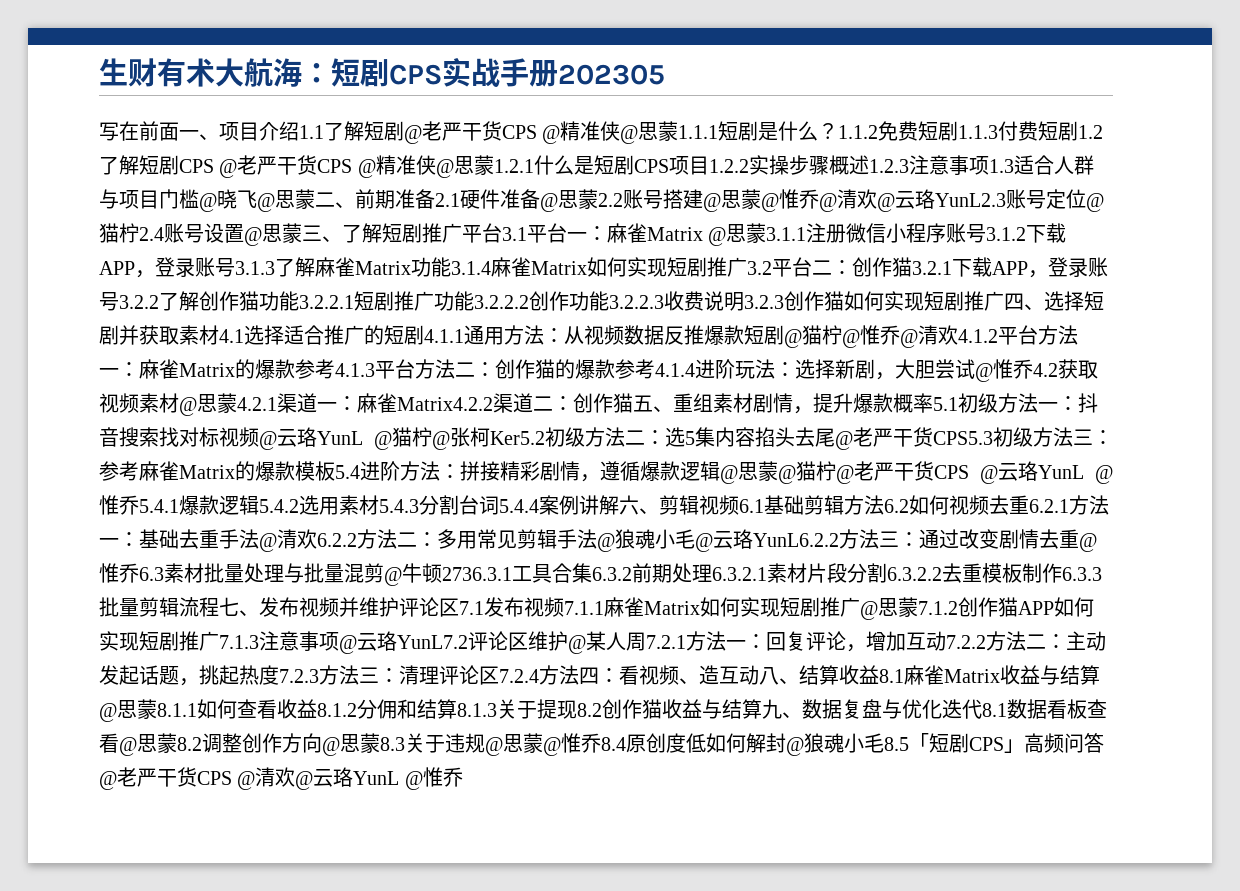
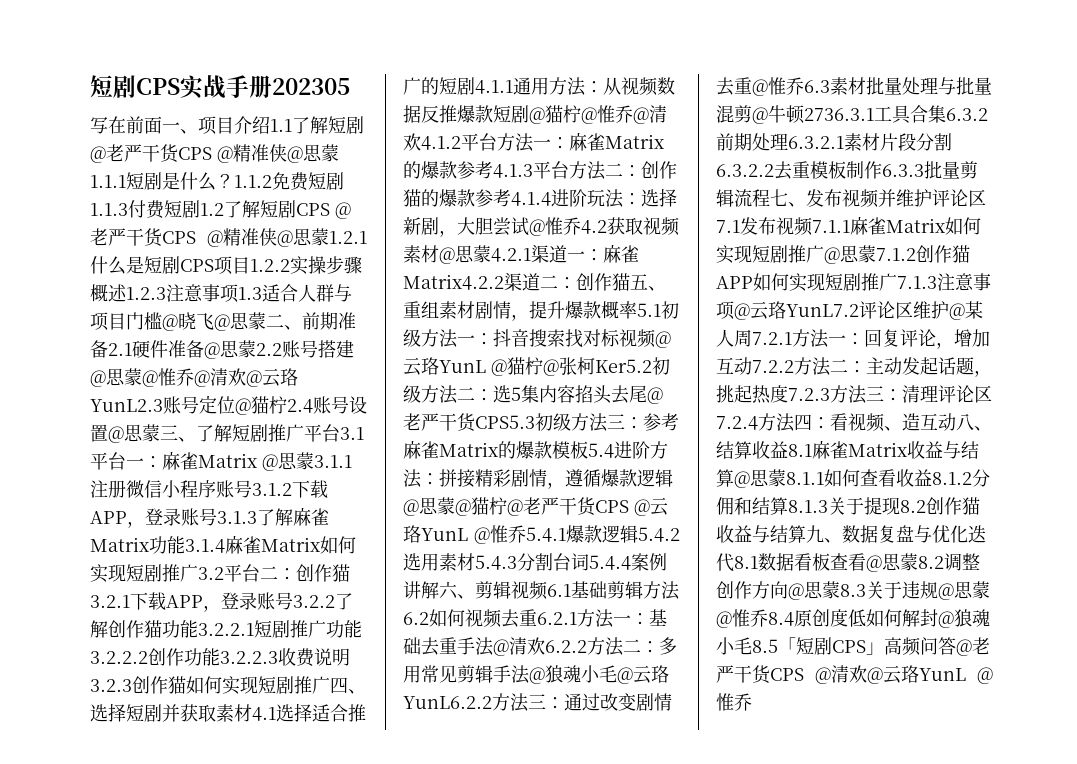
[99,58,331,87] 生财有术大航海： -> (90, 86) none

